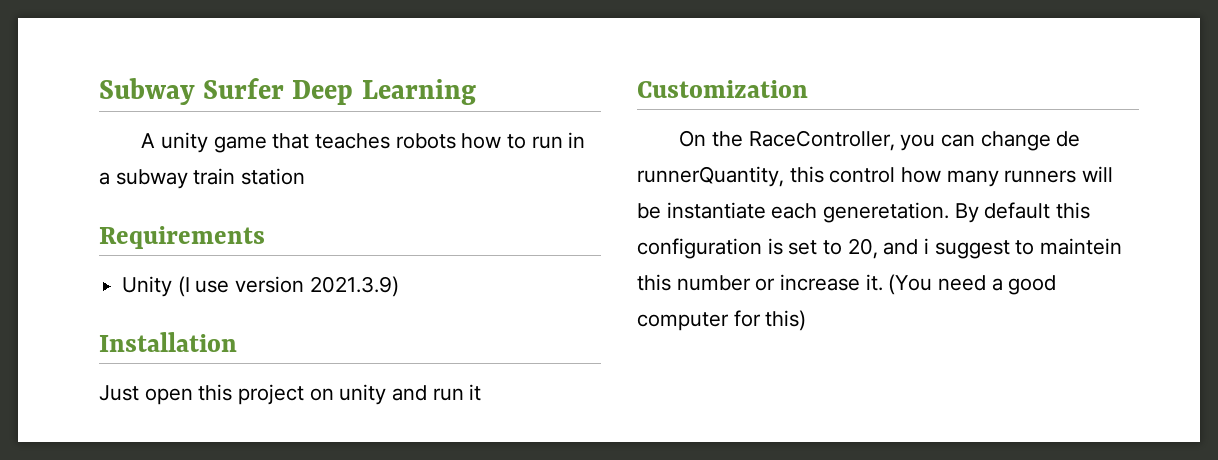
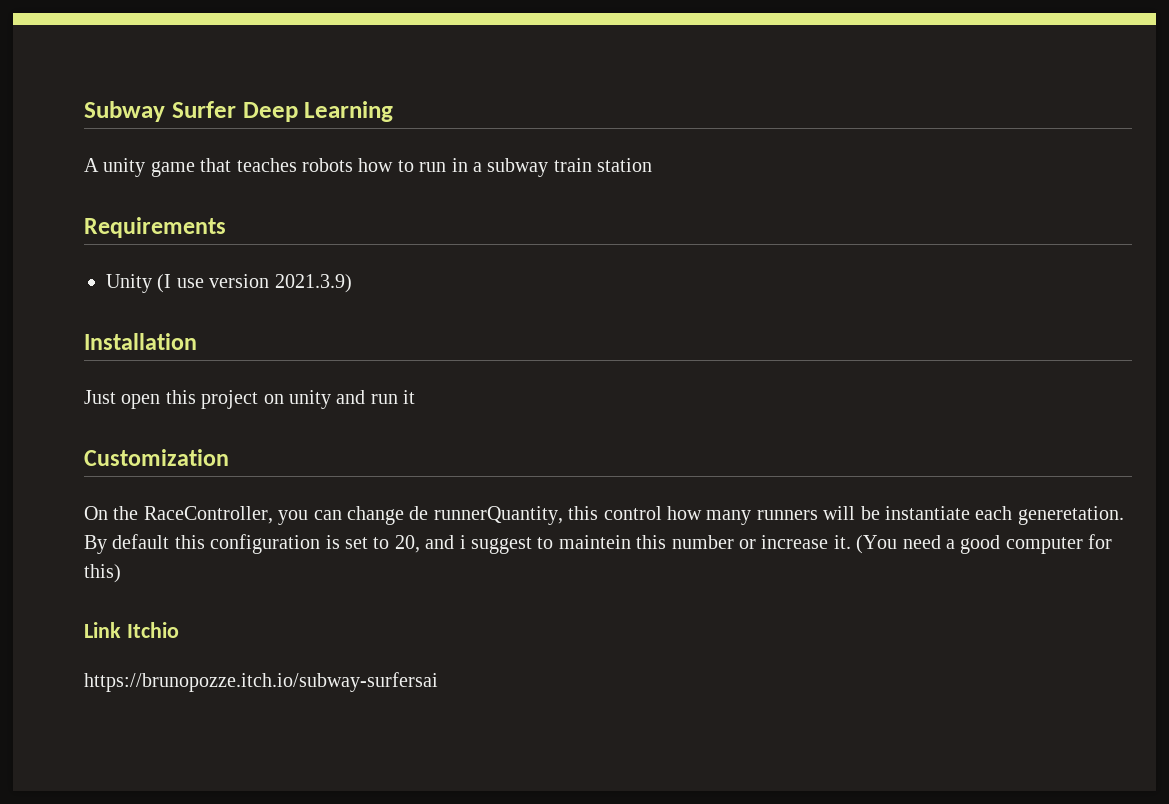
(807, 320) none -> [84,622,179,638] [84,672,438,692] // Link Itchio // https://brunopozze.itch.io/subway-surfersai

